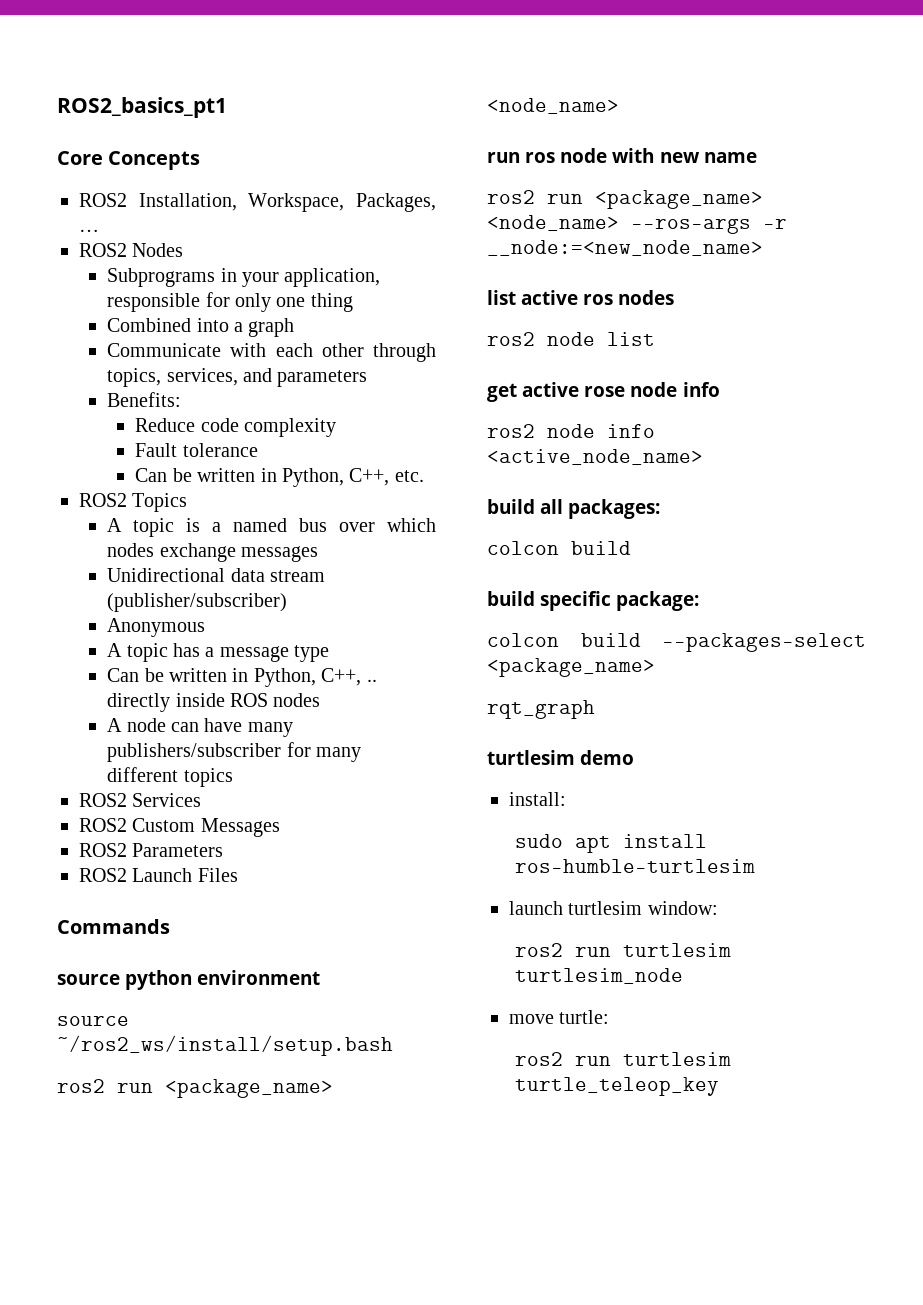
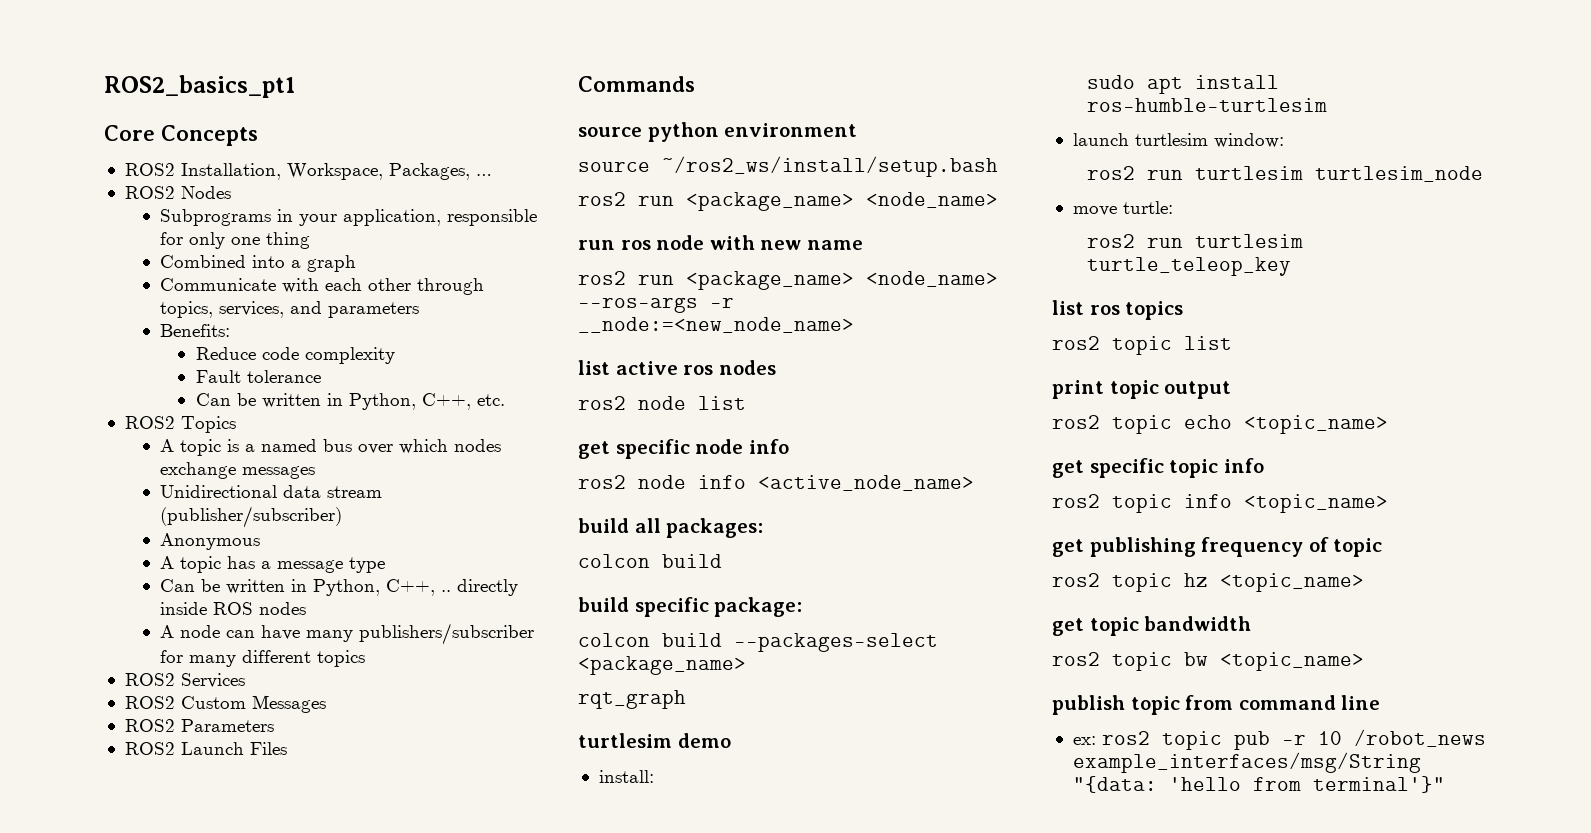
[522,382,626,397] active rose -> [615,439,690,459] specific
(720, 1086) none -> [1052,300,1184,320] [1052,336,1232,355] [1052,380,1232,399] [1052,415,1388,434] [1052,458,1264,478] [1052,494,1388,513] [1052,537,1383,557] [1052,573,1364,592] [1052,616,1252,636] [1052,652,1364,671] [1052,695,1381,715] [1072,729,1486,750] [1072,752,1421,773] [1072,776,1445,793] // list ros topics // ros2 topic list // print topic output // ros2 topic echo <topic_name> // get specific topic info // ros2 topic info <topic_name> // get publishing frequency of topic // ros2 topic hz <topic_name> // get topic bandwidth // ros2 topic bw <topic_name> // publish topic from command line // ex: ros2 topic pub -r 10 /robot_news example_interfaces/msg/String "{data: 'hello from terminal'}"

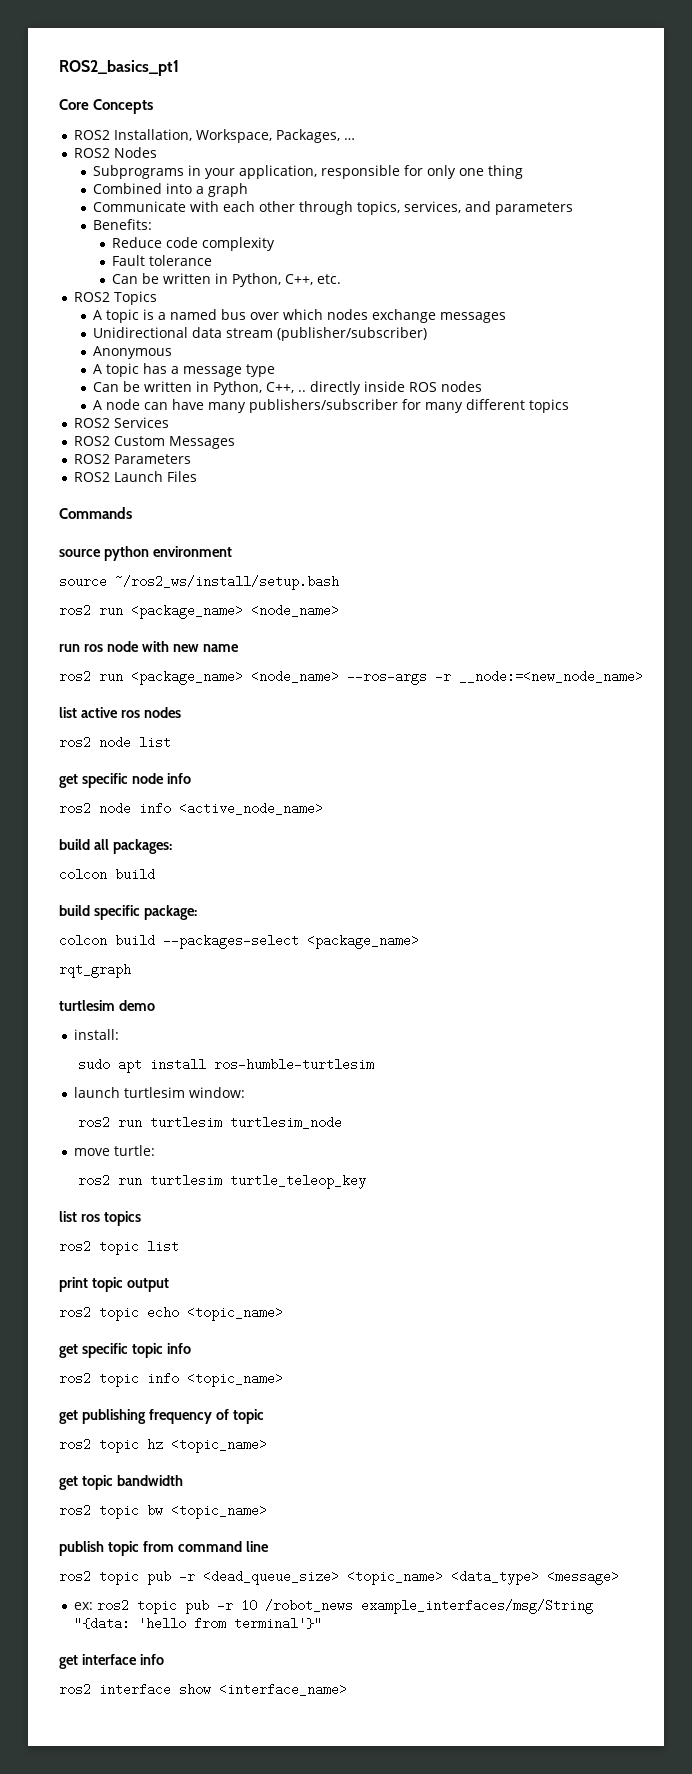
(1381, 702) none -> [59,1570,619,1585] // ros2 topic pub -r <dead_queue_size> <topic_name> <data_type> <message>
(1445, 784) none -> [59,1654,164,1669] [59,1683,347,1696] // get interface info // ros2 interface show <interface_name>

